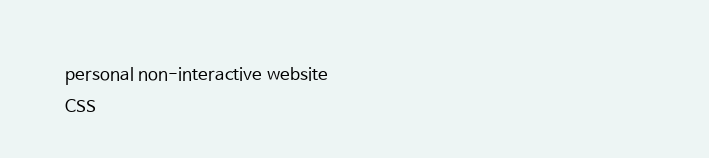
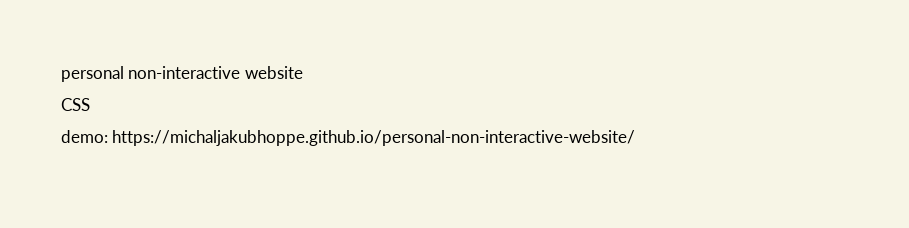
(96, 105) none -> [61,130,636,146] // demo: https://michaljakubhoppe.github.io/personal-non-interactive-website/

